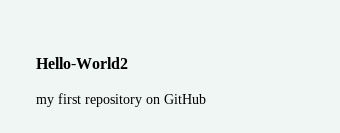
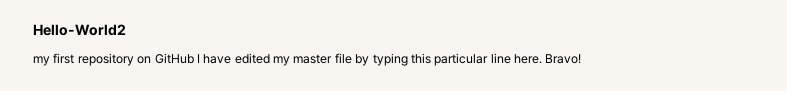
(206, 99) none -> [196,53,582,66] I have edited my master file by typing this particular line here. Bravo!

